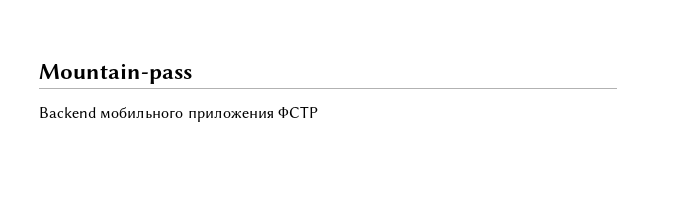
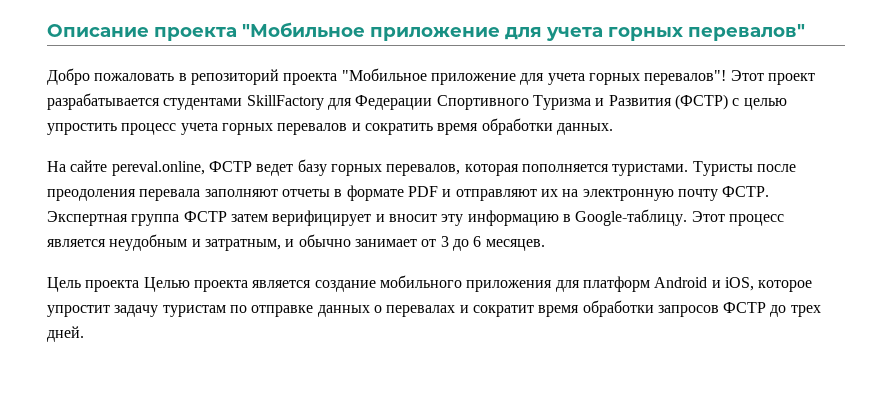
[39,63,192,84] [39,106,318,122] Mountain-pass // Backend мобильного приложения ФСТР -> [47,22,805,41] [47,68,815,85] [47,93,787,110] [47,118,613,135] [47,159,796,176] [47,185,770,201] [47,209,784,226] [47,234,545,251] [47,275,813,292] [47,300,821,317] [47,326,84,342] Описание проекта "Мобильное приложение для учета горных перевалов" // Добро пожаловать в репозиторий проекта "Мобильное приложение для учета горных перевалов"! Этот проект разрабатывается студентами SkillFactory для Федерации Спортивного Туризма и Развития (ФСТР) с целью упростить процесс учета горных перевалов и сократить время обработки данных. // На сайте pereval.online, ФСТР ведет базу горных перевалов, которая пополняется туристами. Туристы после преодоления перевала заполняют отчеты в формате PDF и отправляют их на электронную почту ФСТР. Экспертная группа ФСТР затем верифицирует и вносит эту информацию в Google-таблицу. Этот процесс является неудобным и затратным, и обычно занимает от 3 до 6 месяцев. // Цель проекта Целью проекта является создание мобильного приложения для платформ Android и iOS, которое упростит задачу туристам по отправке данных о перевалах и сократит время обработки запросов ФСТР до трех дней.

